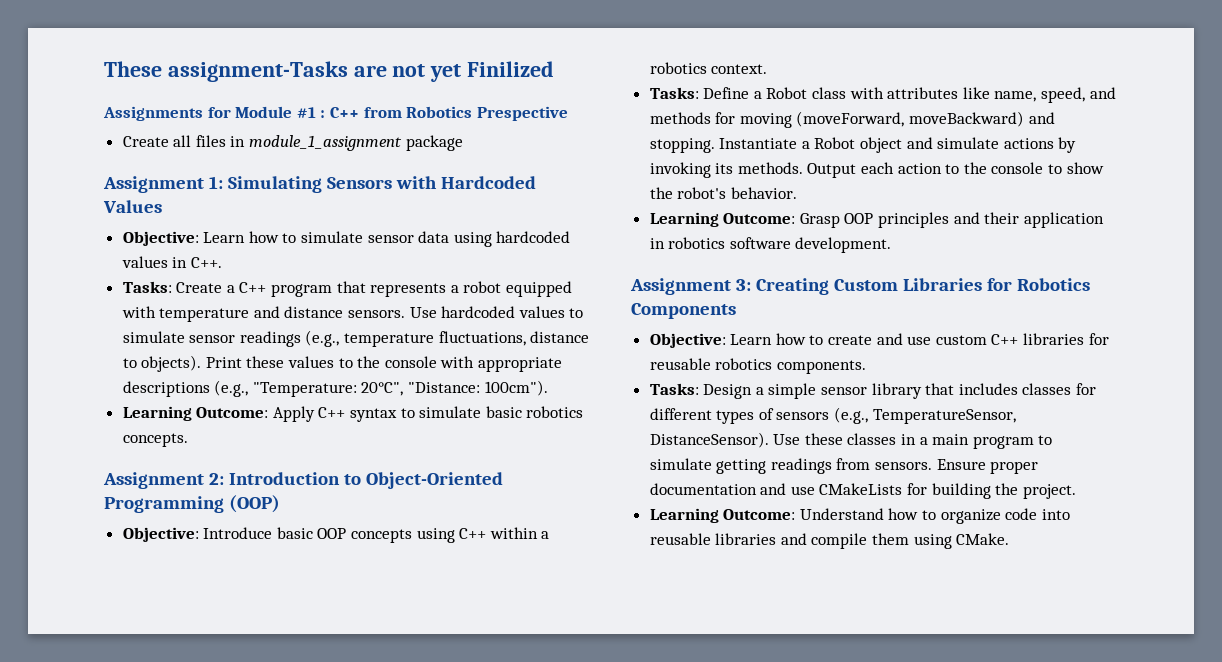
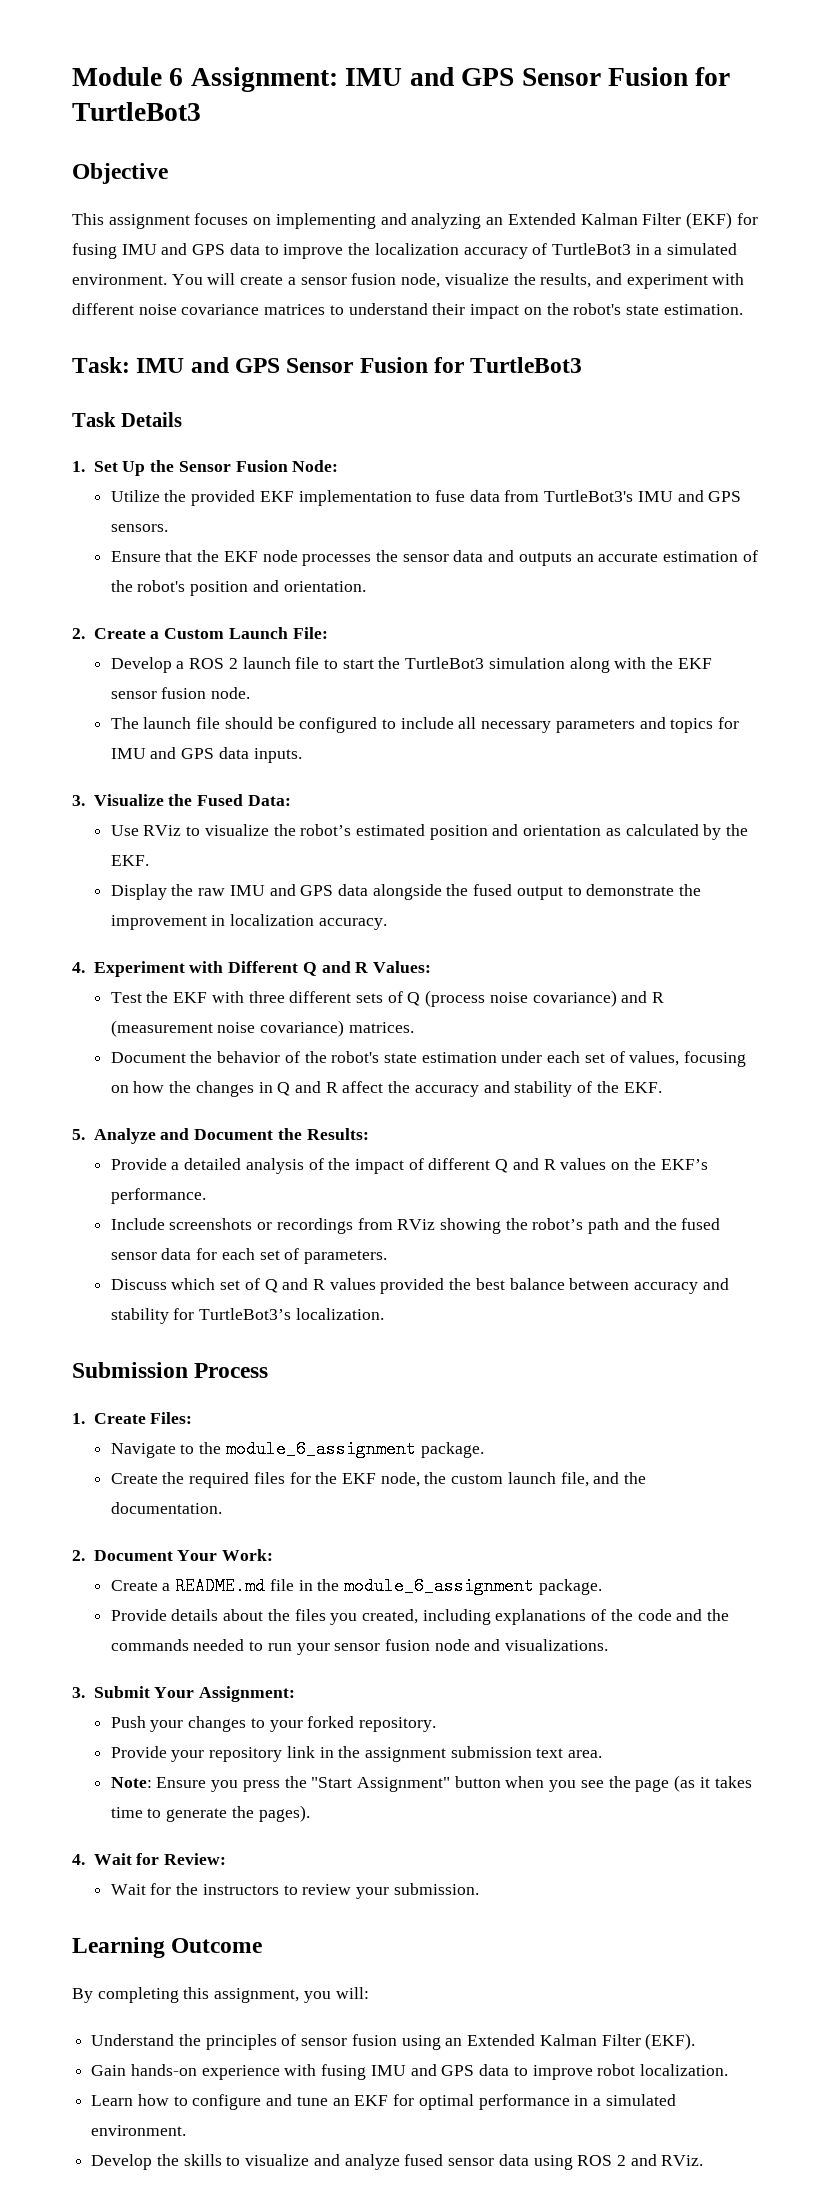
[104,61,555,82] [103,106,568,121] [122,135,463,151] [103,176,536,193] [103,200,162,213] [122,231,571,247] [121,256,222,268] [122,281,573,297] [121,306,584,322] [122,330,590,347] [122,355,563,372] [122,380,548,397] [122,406,584,422] [122,433,188,447] [103,472,503,489] [104,495,280,513] [122,527,550,543] [649,62,768,74] [649,87,1116,103] [649,111,1055,128] [649,137,1077,153] [649,162,1104,178] [649,187,797,199] [649,212,1104,228] [649,237,892,253] [630,278,1090,295] [631,303,736,319] [649,333,1109,348] [649,358,866,374] [649,383,1097,399] [649,407,1016,424] [649,432,1053,449] [649,458,1039,474] [649,483,1076,499] [649,508,1070,524] [649,533,1010,549] These assignment-Tasks are not yet Finilized // Assignments for Module #1 : C++ from Robotics Prespective // Create all files in module_1_assignment package // Assignment 1: Simulating Sensors with Hardcoded Values // Objective: Learn how to simulate sensor data using hardcoded values in C++. // Tasks: Create a C++ program that represents a robot equipped with temperature and distance sensors. Use hardcoded values to simulate sensor readings (e.g., temperature fluctuations, distance to objects). Print these values to the console with appropriate descriptions (e.g., "Temperature: 20°C", "Distance: 100cm"). // Learning Outcome: Apply C++ syntax to simulate basic robotics concepts. // Assignment 2: Introduction to Object-Oriented Programming (OOP) // Objective: Introduce basic OOP concepts using C++ within a robotics context. // Tasks: Define a Robot class with attributes like name, speed, and methods for moving (moveForward, moveBackward) and stopping. Instantiate a Robot object and simulate actions by invoking its methods. Output each action to the console to show the robot's behavior. // Learning Outcome: Grasp OOP principles and their application in robotics software development. // Assignment 3: Creating Custom Libraries for Robotics Components // Objective: Learn how to create and use custom C++ libraries for reusable robotics components. // Tasks: Design a simple sensor library that includes classes for different types of sensors (e.g., TemperatureSensor, DistanceSensor). Use these classes in a main program to simulate getting readings from sensors. Ensure proper documentation and use CMakeLists for building the project. // Learning Outcome: Understand how to organize code into reusable libraries and compile them using CMake. -> [72,67,731,92] [72,102,201,121] [72,163,168,184] [72,212,758,229] [72,243,738,259] [72,273,745,289] [72,303,743,319] [72,357,583,373] [72,412,182,427] [72,460,339,476] [110,490,742,506] [110,524,168,532] [110,550,758,566] [110,580,366,596] [72,627,328,639] [110,657,712,673] [110,687,251,699] [110,717,740,733] [110,747,302,763] [72,794,291,806] [110,824,749,840] [110,855,149,866] [110,884,702,900] [110,914,387,930] [72,961,432,977] [110,990,665,1007] [110,1020,414,1037] [110,1051,747,1067] [110,1081,662,1097] [72,1128,369,1144] [110,1158,708,1174] [110,1188,206,1204] [110,1218,721,1234] [110,1248,387,1264] [110,1278,729,1294] [110,1308,384,1324] [72,1362,269,1378] [72,1412,193,1424] [110,1440,484,1458] [110,1472,647,1488] [110,1502,222,1514] [72,1549,274,1561] [110,1577,602,1595] [110,1609,730,1625] [110,1639,609,1655] [72,1686,296,1702] [110,1716,436,1732] [110,1746,603,1762] [110,1775,752,1792] [110,1805,310,1822] [72,1853,227,1865] [110,1883,479,1899] [72,1937,263,1958] [72,1987,369,2003] [91,2033,696,2050] [91,2064,728,2080] [91,2094,676,2110] [91,2125,187,2136] [91,2154,704,2170] Module 6 Assignment: IMU and GPS Sensor Fusion for TurtleBot3 // Objective // This assignment focuses on implementing and analyzing an Extended Kalman Filter (EKF) for fusing IMU and GPS data to improve the localization accuracy of TurtleBot3 in a simulated environment. You will create a sensor fusion node, visualize the results, and experiment with different noise covariance matrices to understand their impact on the robot's state estimation. // Task: IMU and GPS Sensor Fusion for TurtleBot3 // Task Details // 1. Set Up the Sensor Fusion Node: // Utilize the provided EKF implementation to fuse data from TurtleBot3's IMU and GPS sensors. // Ensure that the EKF node processes the sensor data and outputs an accurate estimation of the robot's position and orientation. // 2. Create a Custom Launch File: // Develop a ROS 2 launch file to start the TurtleBot3 simulation along with the EKF sensor fusion node. // The launch file should be configured to include all necessary parameters and topics for IMU and GPS data inputs. // 3. Visualize the Fused Data: // Use RViz to visualize the robot’s estimated position and orientation as calculated by the EKF. // Display the raw IMU and GPS data alongside the fused output to demonstrate the improvement in localization accuracy. // 4. Experiment with Different Q and R Values: // Test the EKF with three different sets of Q (process noise covariance) and R (measurement noise covariance) matrices. // Document the behavior of the robot's state estimation under each set of values, focusing on how the changes in Q and R affect the accuracy and stability of the EKF. // 5. Analyze and Document the Results: // Provide a detailed analysis of the impact of different Q and R values on the EKF’s performance. // Include screenshots or recordings from RViz showing the robot’s path and the fused sensor data for each set of parameters. // Discuss which set of Q and R values provided the best balance between accuracy and stability for TurtleBot3’s localization. // Submission Process // 1. Create Files: // Navigate to the module_6_assignment package. // Create the required files for the EKF node, the custom launch file, and the documentation. // 2. Document Your Work: // Create a README.md file in the module_6_assignment package. // Provide details about the files you created, including explanations of the code and the commands needed to run your sensor fusion node and visualizations. // 3. Submit Your Assignment: // Push your changes to your forked repository. // Provide your repository link in the assignment submission text area. // Note: Ensure you press the "Start Assignment" button when you see the page (as it takes time to generate the pages). // 4. Wait for Review: // Wait for the instructors to review your submission. // Learning Outcome // By completing this assignment, you will: // Understand the principles of sensor fusion using an Extended Kalman Filter (EKF). // Gain hands-on experience with fusing IMU and GPS data to improve robot localization. // Learn how to configure and tune an EKF for optimal performance in a simulated environment. // Develop the skills to visualize and analyze fused sensor data using ROS 2 and RViz.

